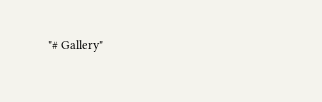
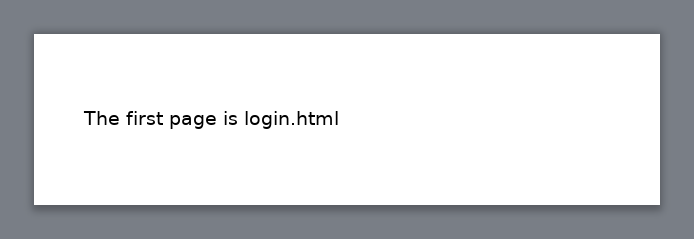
[48,40,104,52] "# Gallery" -> [83,111,339,129] The first page is login.html

